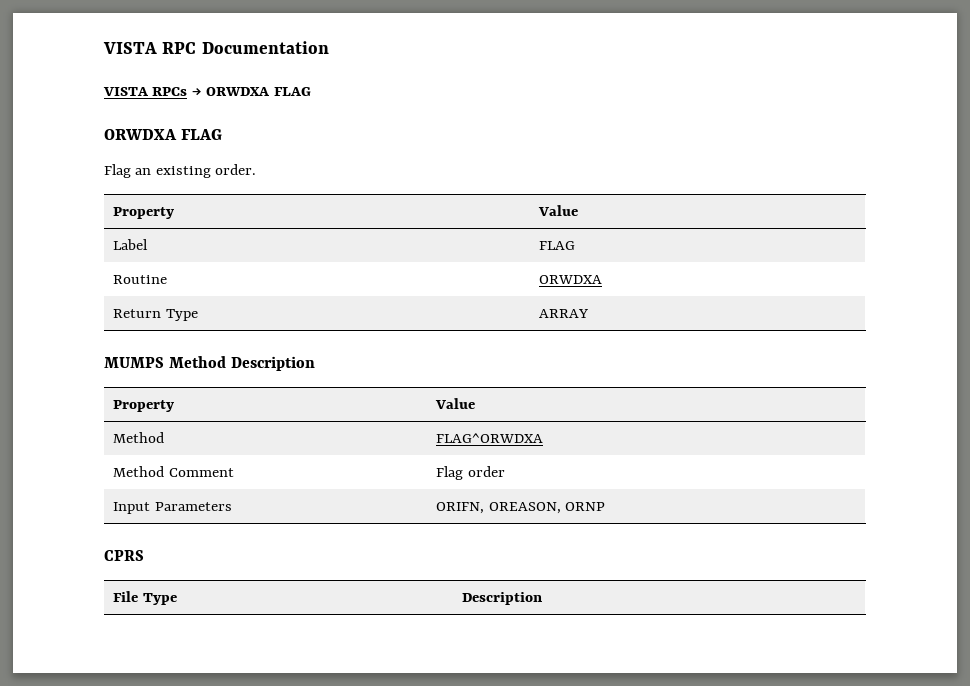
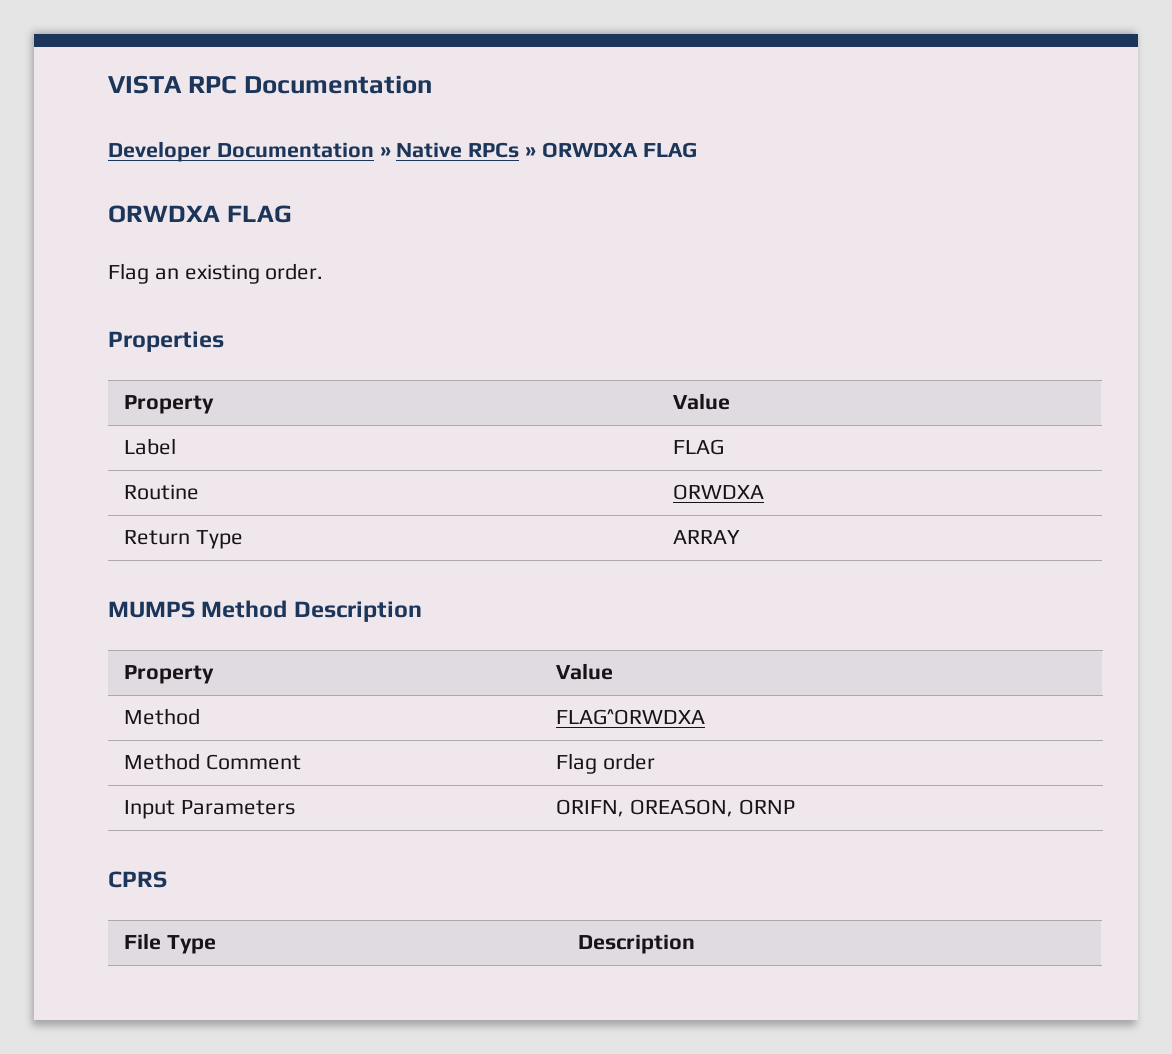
[103,87,202,96] VISTA RPCs → -> [108,141,537,162] Developer Documentation » Native RPCs »
(257, 169) none -> [108,331,224,352] // Properties

